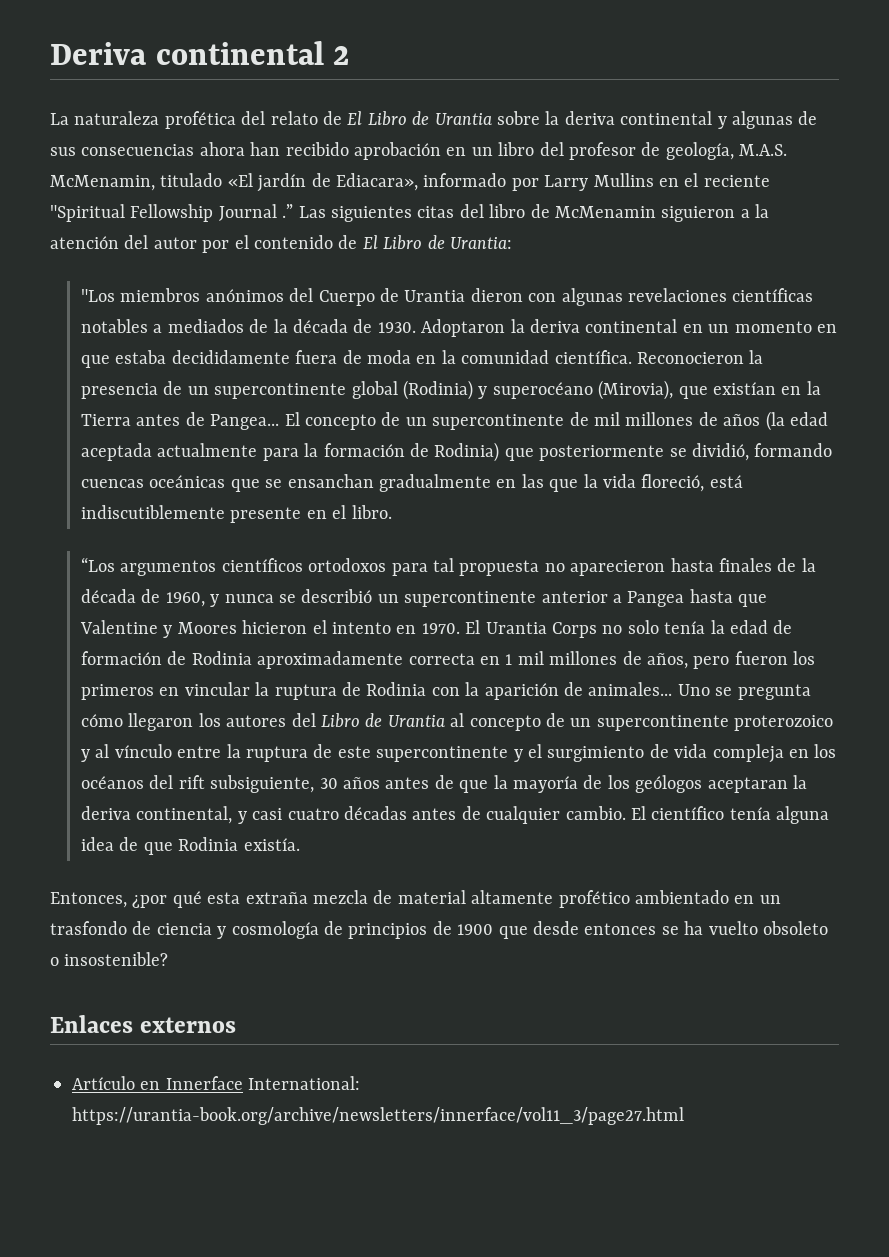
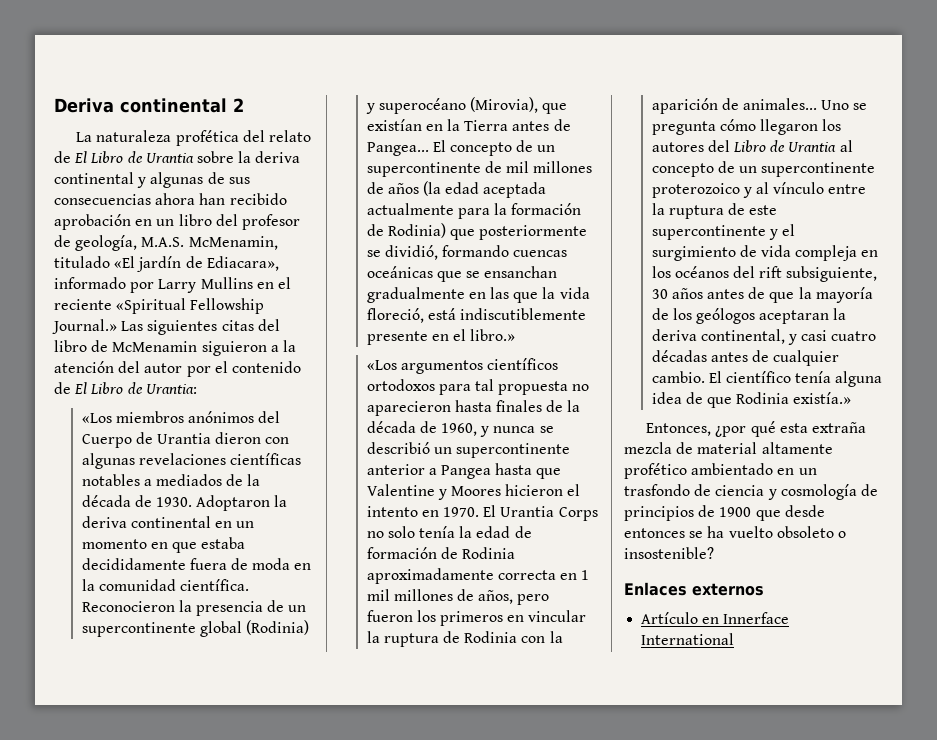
[50,204,294,222] "Spiritual Fellowship Journal .” -> [116,298,265,314] [52,319,117,334] «Spiritual Fellowship Journal.»
[81,289,116,302] "Los -> [81,413,112,423] «Los
[351,505,392,519] [81,557,116,572] libro. // “Los -> [470,329,516,341] [366,360,397,370] libro.» // «Los
[243,838,300,851] existía. -> [793,392,852,404] existía.»
[248,1076,361,1090] [72,1107,684,1125] International: https://urantia-book.org/archive/newsletters/innerface/vol11_3/page27.html -> [641,633,735,645] International

